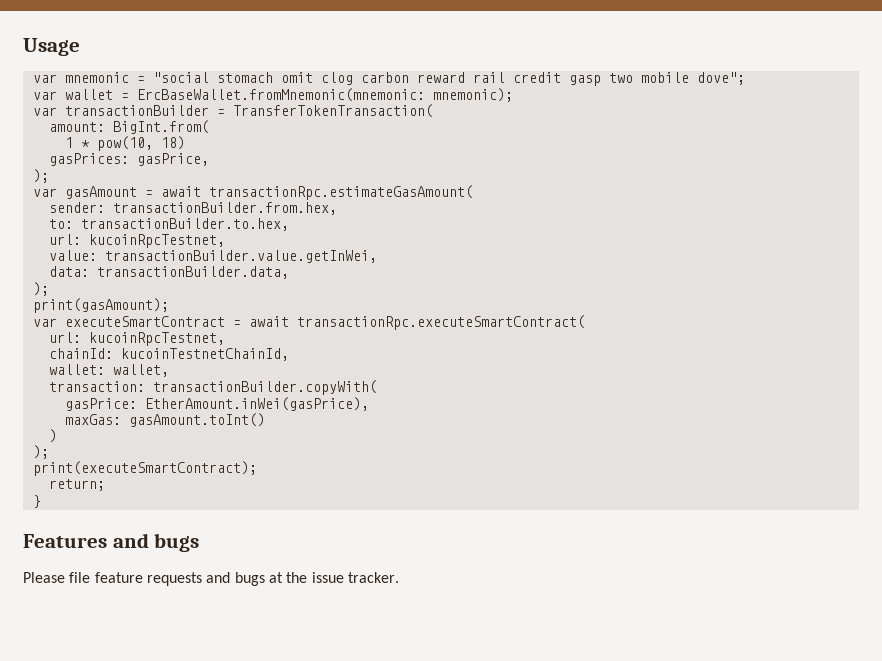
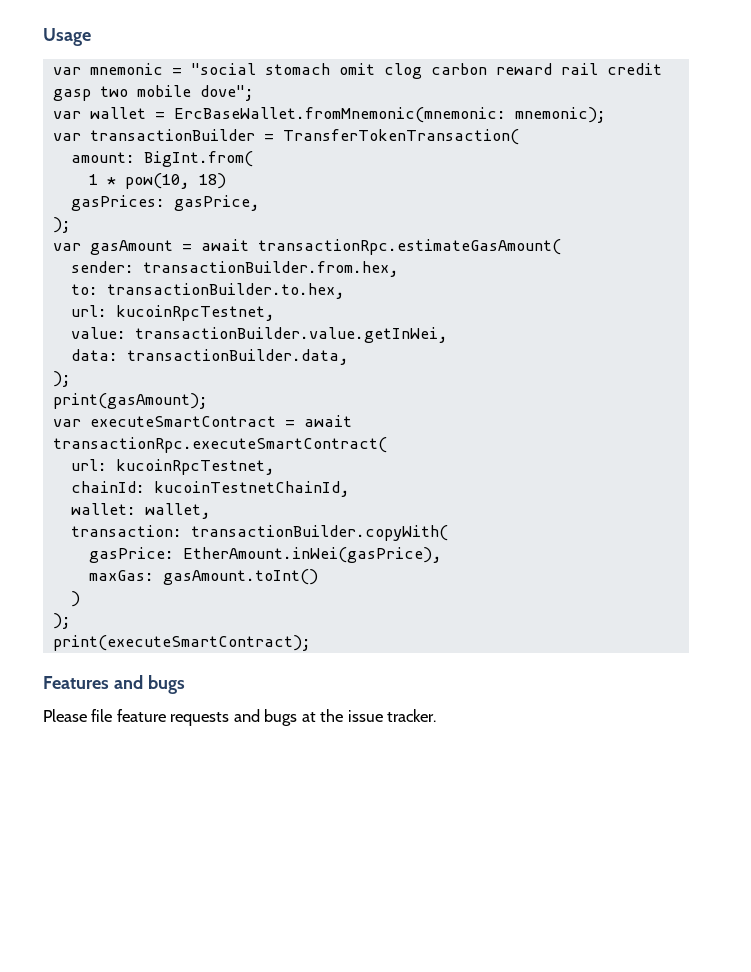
[48,479,105,491] [32,495,41,508] // return; // } -> (311, 643) none

